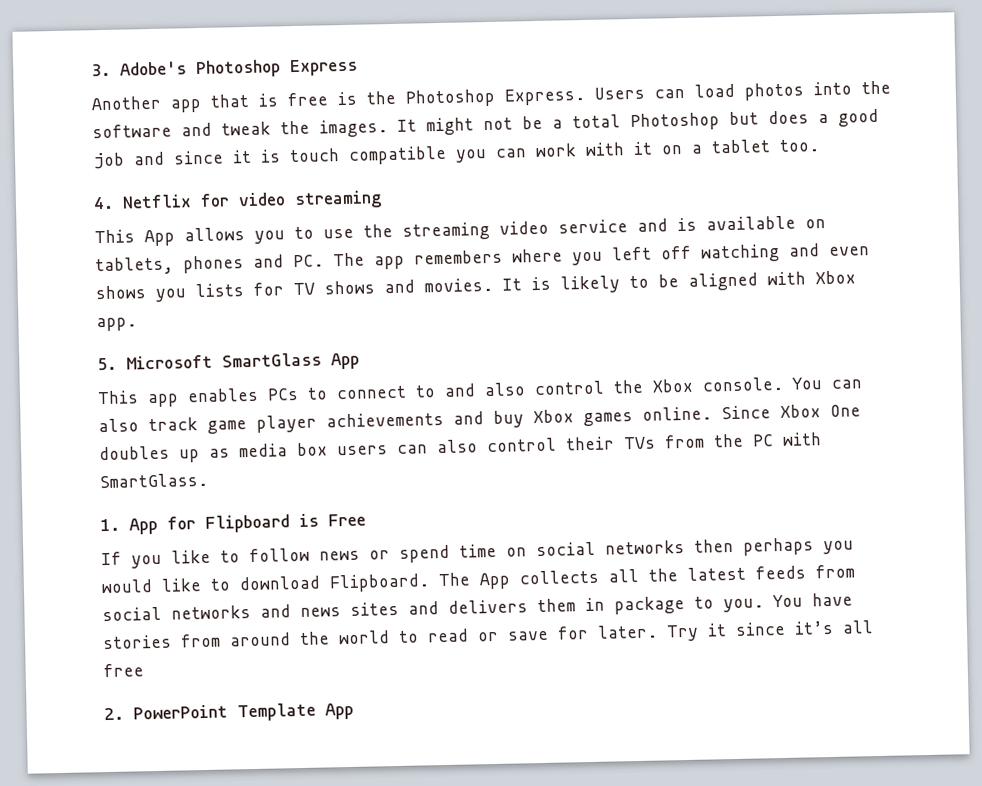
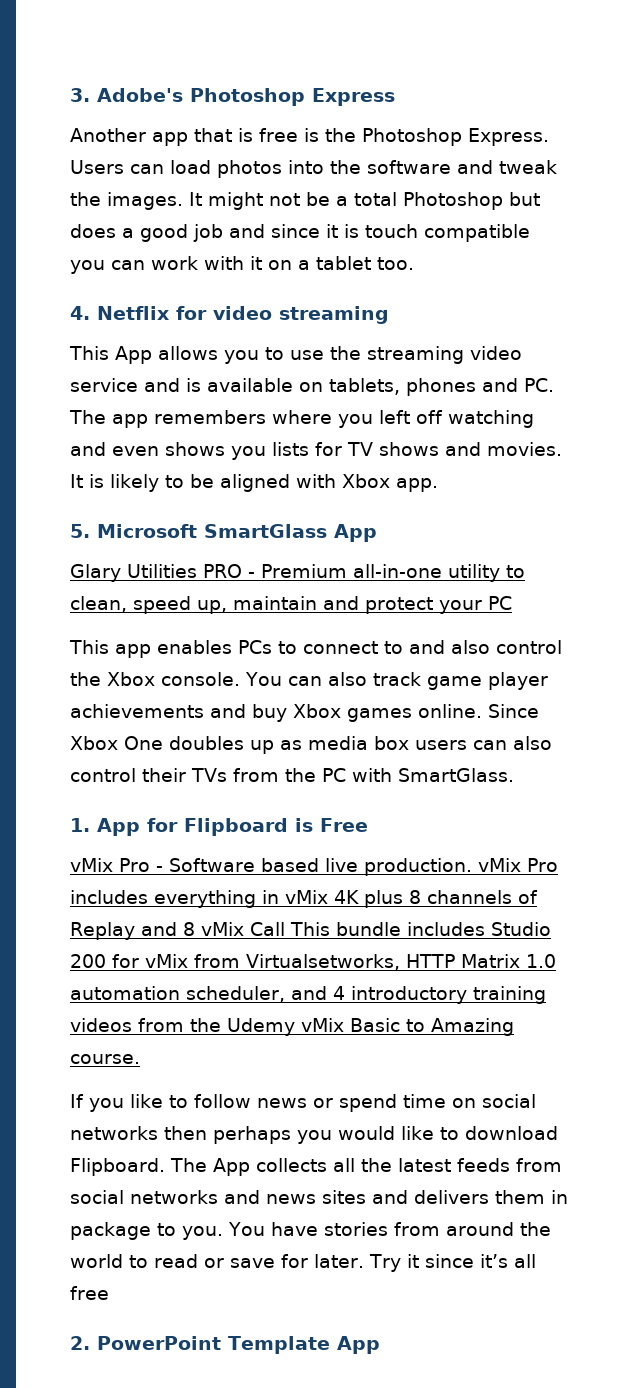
(360, 361) none -> [70,564,525,582] [70,596,512,614] // Glary Utilities PRO - Premium all-in-one utility to clean, speed up, maintain and protect your PC
(366, 520) none -> [70,858,558,876] [70,890,538,908] [70,922,551,940] [70,954,556,971] [70,986,546,1004] [70,1018,514,1036] [70,1054,140,1064] // vMix Pro - Software based live production. vMix Pro includes everything in vMix 4K plus 8 channels of Replay and 8 vMix Call This bundle includes Studio 200 for vMix from Virtualsetworks, HTTP Matrix 1.0 automation scheduler, and 4 introductory training videos from the Udemy vMix Basic to Amazing course.

